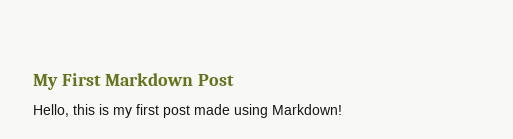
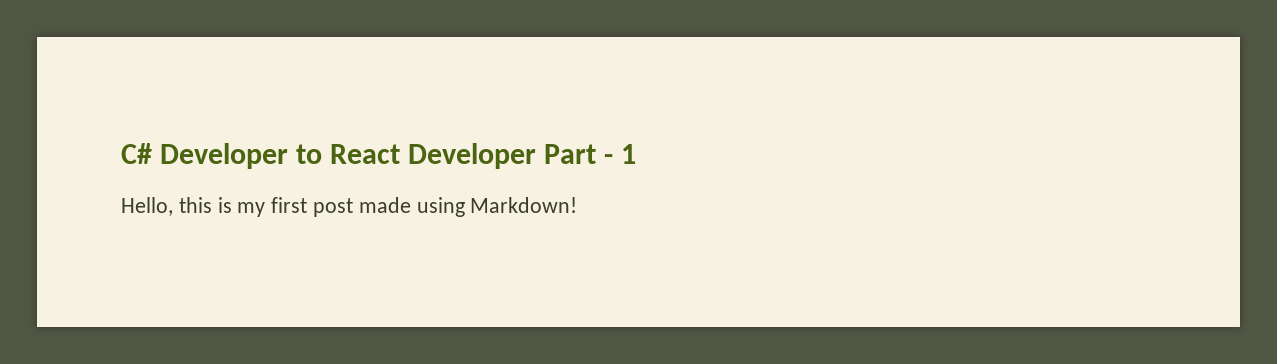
[33,73,235,90] My First Markdown Post -> [121,143,636,169] C# Developer to React Developer Part - 1

